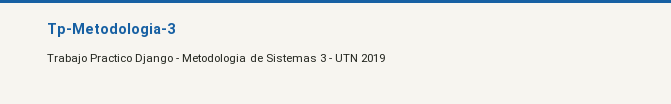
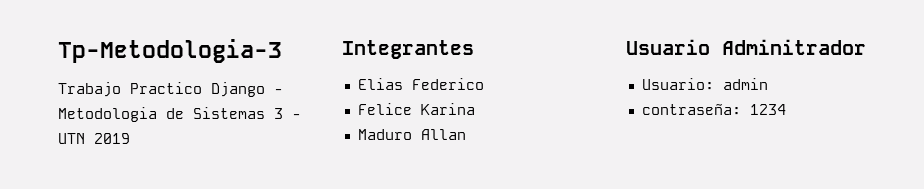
(386, 58) none -> [342,40,474,59] [357,78,484,90] [357,103,475,115] [357,129,466,140] [626,39,866,55] [641,78,768,90] [641,104,786,115] // Integrantes // Elias Federico // Felice Karina // Maduro Allan // Usuario Adminitrador // Usuario: admin // contraseña: 1234

